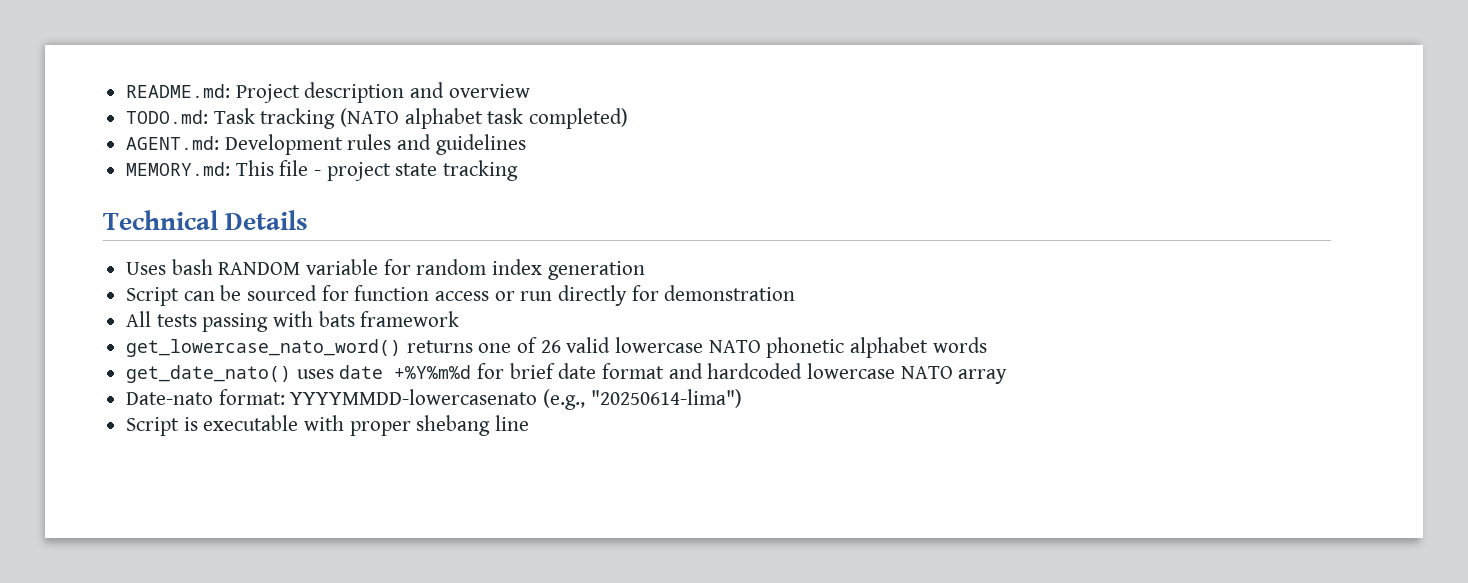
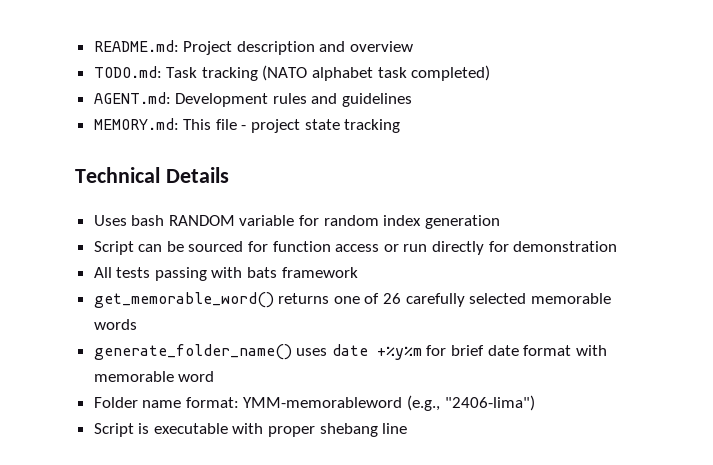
[126,339,402,357] get_lowercase_nato_word() -> [93,292,274,308] get_memorable_word()
[566,337,929,358] valid lowercase NATO phonetic alphabet -> [405,293,611,307] carefully selected memorable
[126,365,292,383] get_date_nato() -> [93,344,292,360] generate_folder_name()
[394,365,472,379] +%Y%m%d -> [376,346,422,360] +%y%m
[668,363,1008,384] [126,389,742,410] and hardcoded lowercase NATO array // Date-nato format: YYYYMMDD-lowercasenato (e.g., "20250614-lima") -> [575,345,607,356] [93,371,215,382] [93,395,535,411] with memorable word // Folder name format: YMM-memorableword (e.g., "2406-lima")

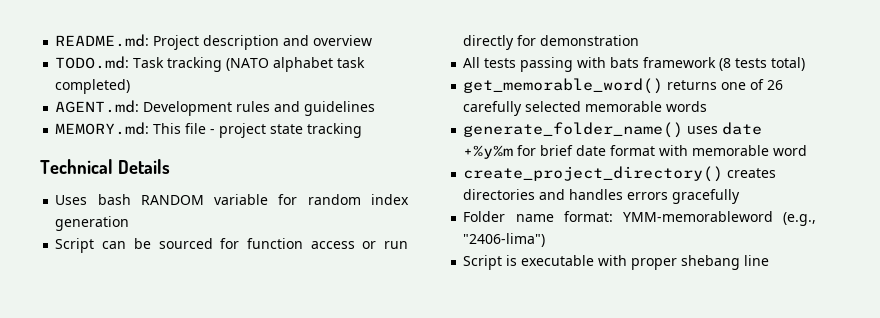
(358, 272) none -> [719,57,806,71] (8 tests total)
(215, 376) none -> [463,166,777,182] [463,189,741,204] // create_project_directory() creates directories and handles errors gracefully

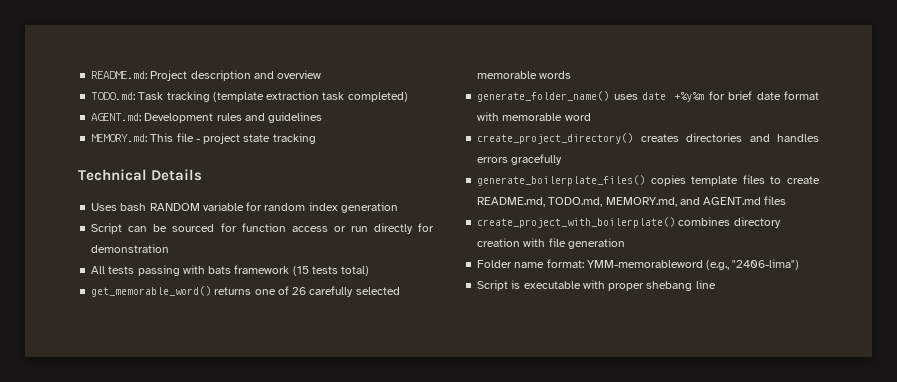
[226,57,334,72] (NATO alphabet -> [212,91,320,102] (template extraction
[719,58,732,71] (8 -> [292,266,309,276] (15
(741, 196) none -> [477,175,820,186] [477,196,787,207] [477,217,781,228] [477,238,625,249] // generate_boilerplate_files() copies template files to create README.md, TODO.md, MEMORY.md, and AGENT.md files // create_project_with_boilerplate() combines directory creation with file generation

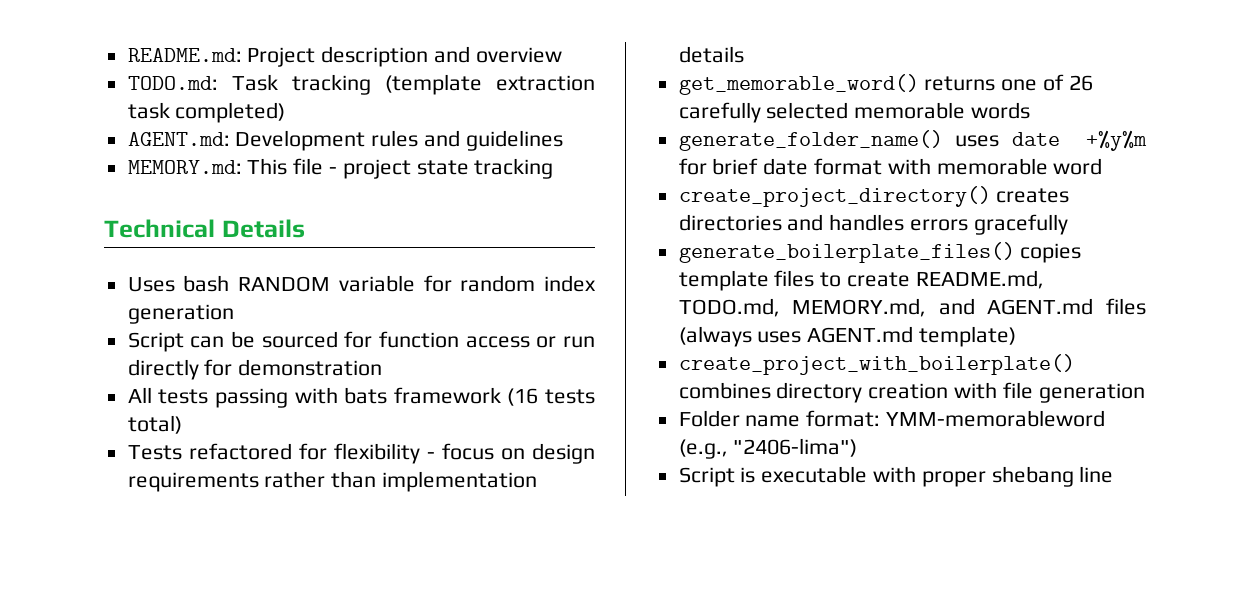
[292,266,309,276] (15 -> [507,388,539,406] (16
(370, 271) none -> [127,443,596,464] [127,471,538,492] [678,46,744,63] // Tests refactored for flexibility - focus on design requirements rather than implementation details
(787, 200) none -> [678,326,1017,347] (always uses AGENT.md template)

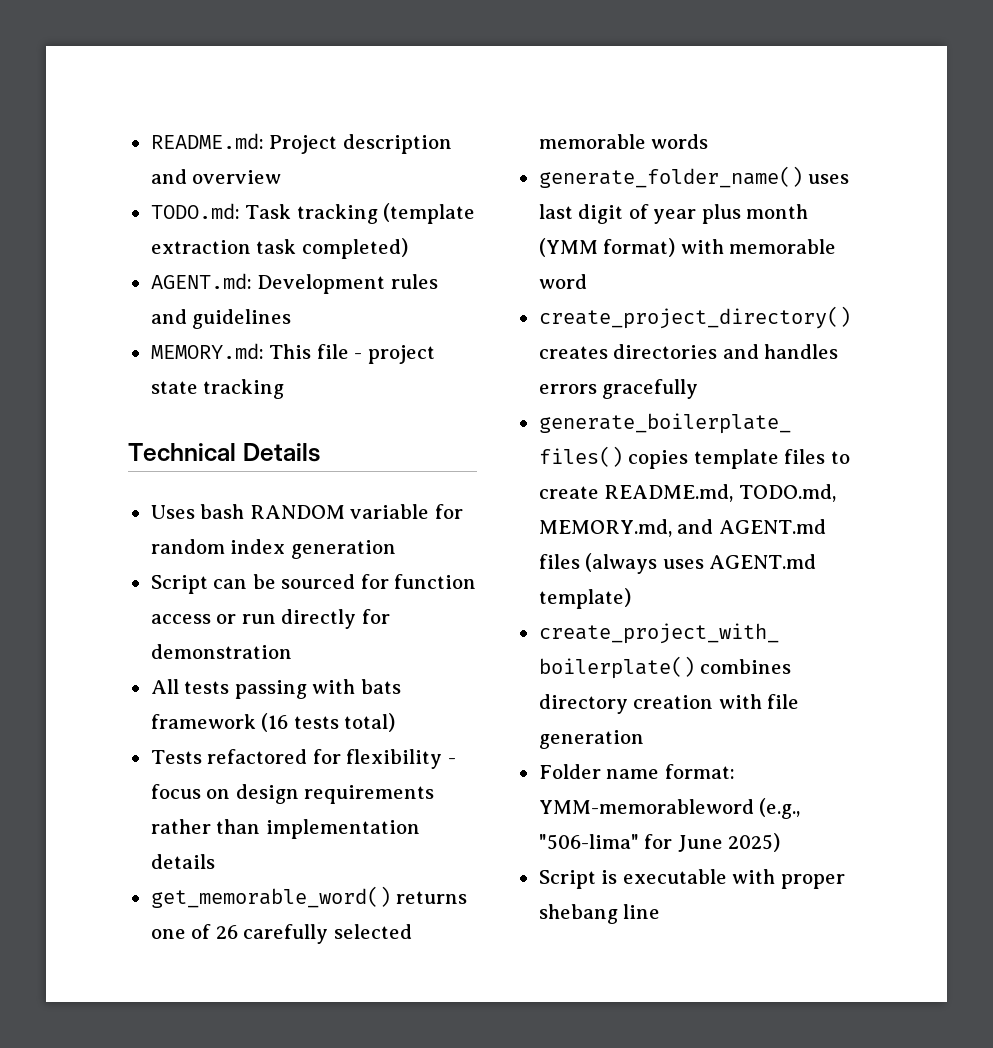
[1011,130,1147,151] [678,158,883,175] date +%y%m for brief date format -> [538,204,809,224] [538,238,676,257] last digit of year plus month (YMM format)
[733,438,858,457] "2406-lima") -> [538,833,781,852] "506-lima" for June 2025)

